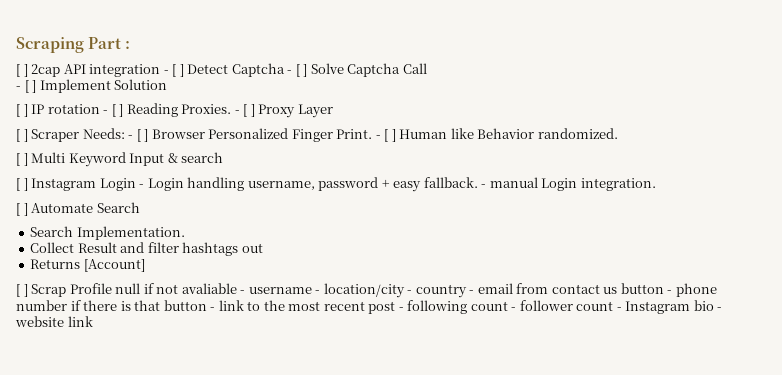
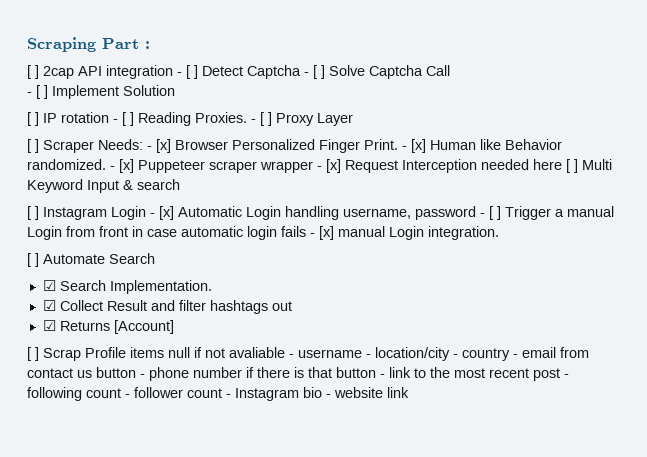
[136,129,149,142] [ ] -> [156,139,171,153] [x]
[384,129,396,142] [ ] -> [411,139,426,153] [x]
(618, 133) // -> [110,159,562,173] - [x] Puppeteer scraper wrapper - [x] Request Interception needed here
(145, 186) none -> [159,206,242,220] [x] Automatic
[381,177,487,192] + easy fallback. - -> [480,206,614,220] [27,226,334,240] - [ ] Trigger a manual Login from front in case automatic login fails - [x]
(140, 207) none -> [42,280,56,291] ☑
(185, 233) none -> [42,300,56,311] ☑
(263, 248) none -> [42,320,56,331] ☑
(112, 288) none -> [130,347,164,358] items

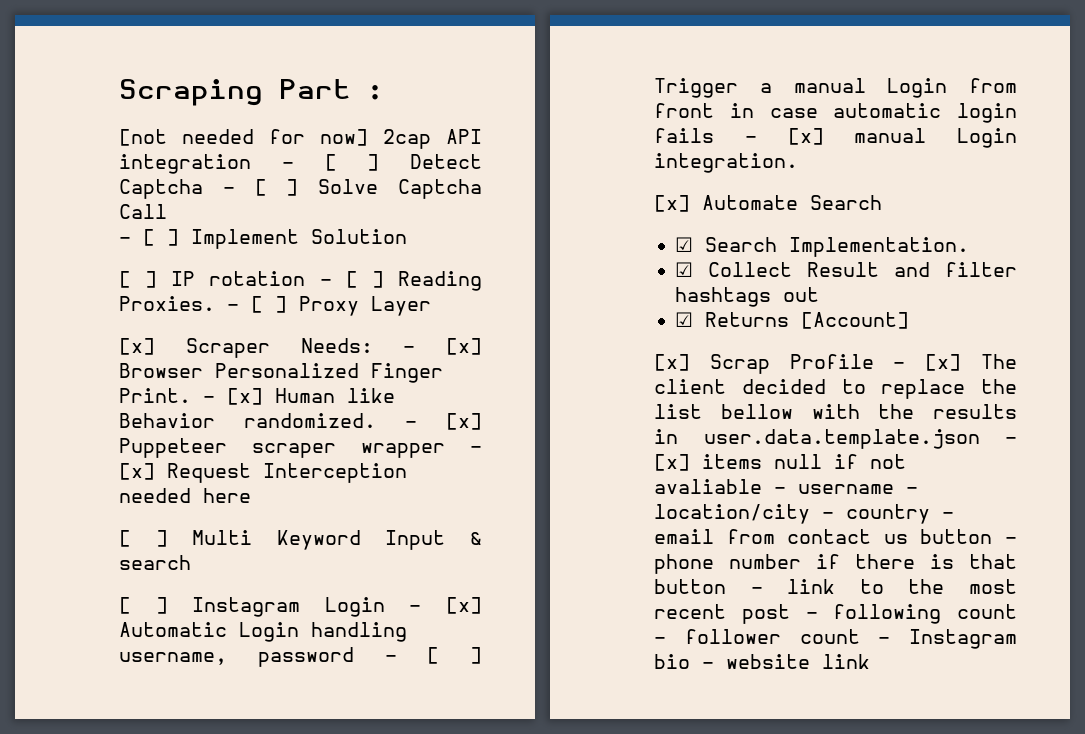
[27,65,39,79] [ ] -> [119,129,368,146] [not needed for now]
[27,139,39,153] [ ] -> [119,338,155,355] [x]
(562, 164) none -> (251, 495) //
[27,253,39,267] [ ] -> [654,195,690,212] [x]
[27,347,126,361] [ ] Scrap Profile -> [654,354,1017,374] [654,379,1017,399] [654,404,1017,419] [654,429,1017,449] [654,454,690,471] [x] Scrap Profile - [x] The client decided to replace the list bellow with the results in user.data.template.json - [x]

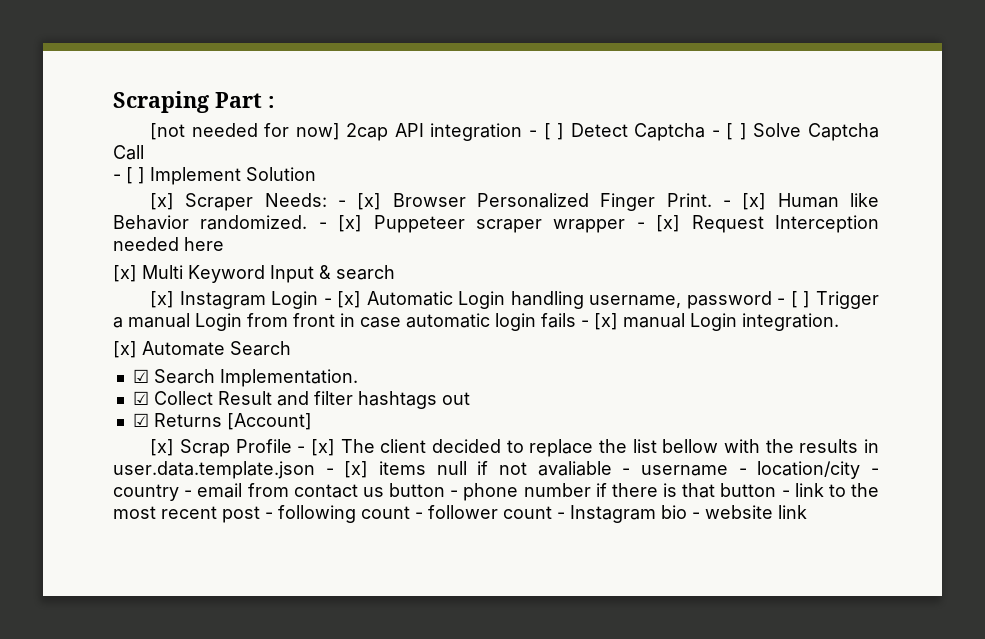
[119,271,482,291] [119,296,431,316] // [ ] IP rotation - [ ] Reading Proxies. - [ ] Proxy Layer -> (316, 174) none
[119,530,168,547] [ ] -> [113,265,137,282] [x]
[119,597,168,614] [ ] -> [150,291,175,308] [x]

